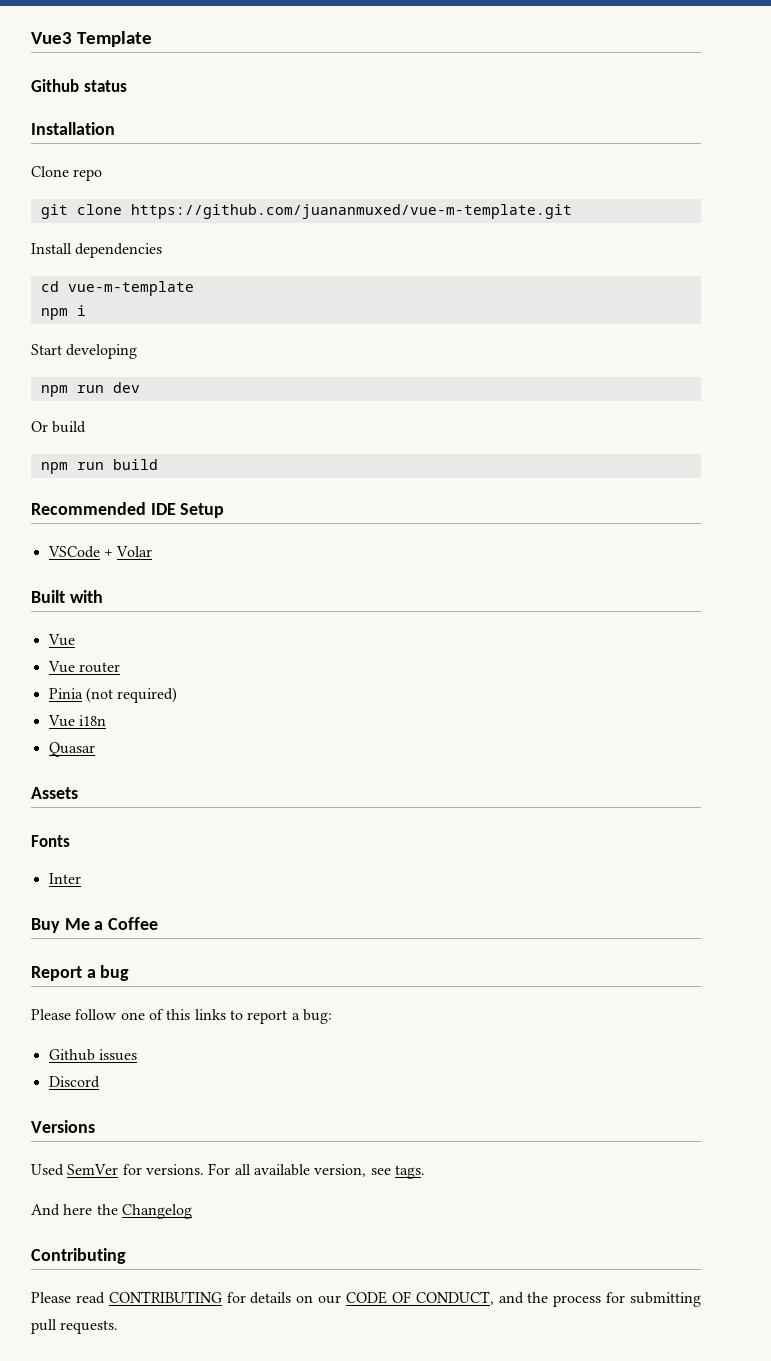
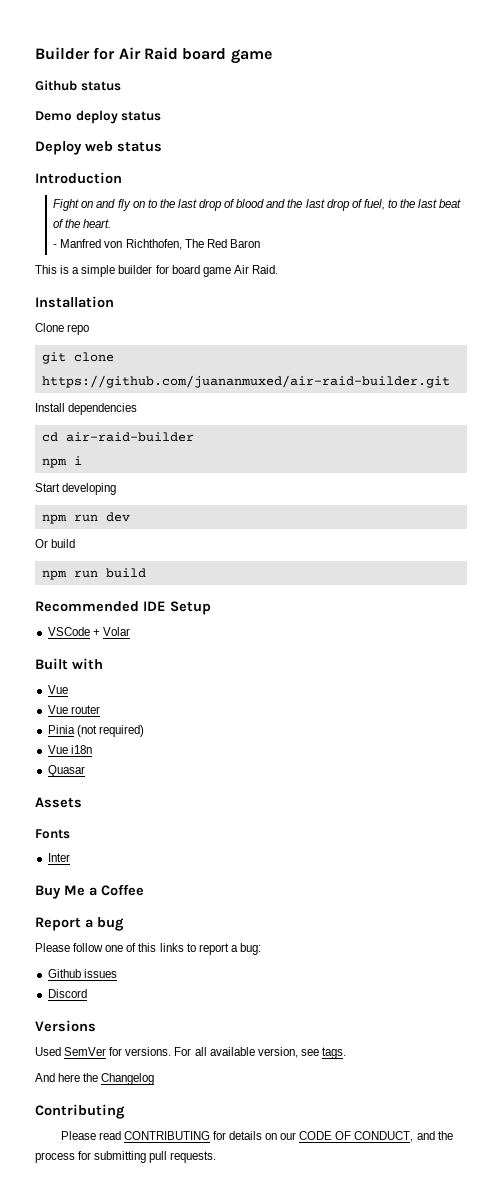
[31,31,152,47] [31,79,127,92] Vue3 Template // Github status -> [35,47,272,64] [35,80,121,91] [35,110,162,124] [35,141,162,155] [35,172,122,184] [53,199,462,211] [53,219,112,228] [53,239,260,250] [35,265,278,277] Builder for Air Raid board game // Github status // Demo deploy status // Deploy web status // Introduction // Fight on and fly on to the last drop of blood and the last drop of fuel, to the last beat of the heart. // - Manfred von Richthofen, The Red Baron // This is a simple builder for board game Air Raid.
[130,204,572,219] https://github.com/juananmuxed/vue-m-template.git -> [41,375,450,388] https://github.com/juananmuxed/air-raid-builder.git
[67,281,194,296] vue-m-template -> [65,432,194,442] air-raid-builder

